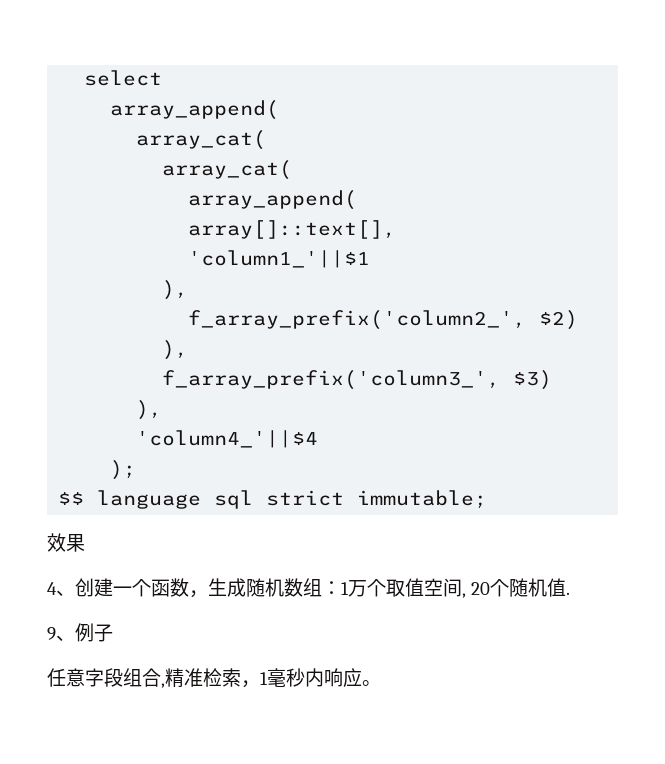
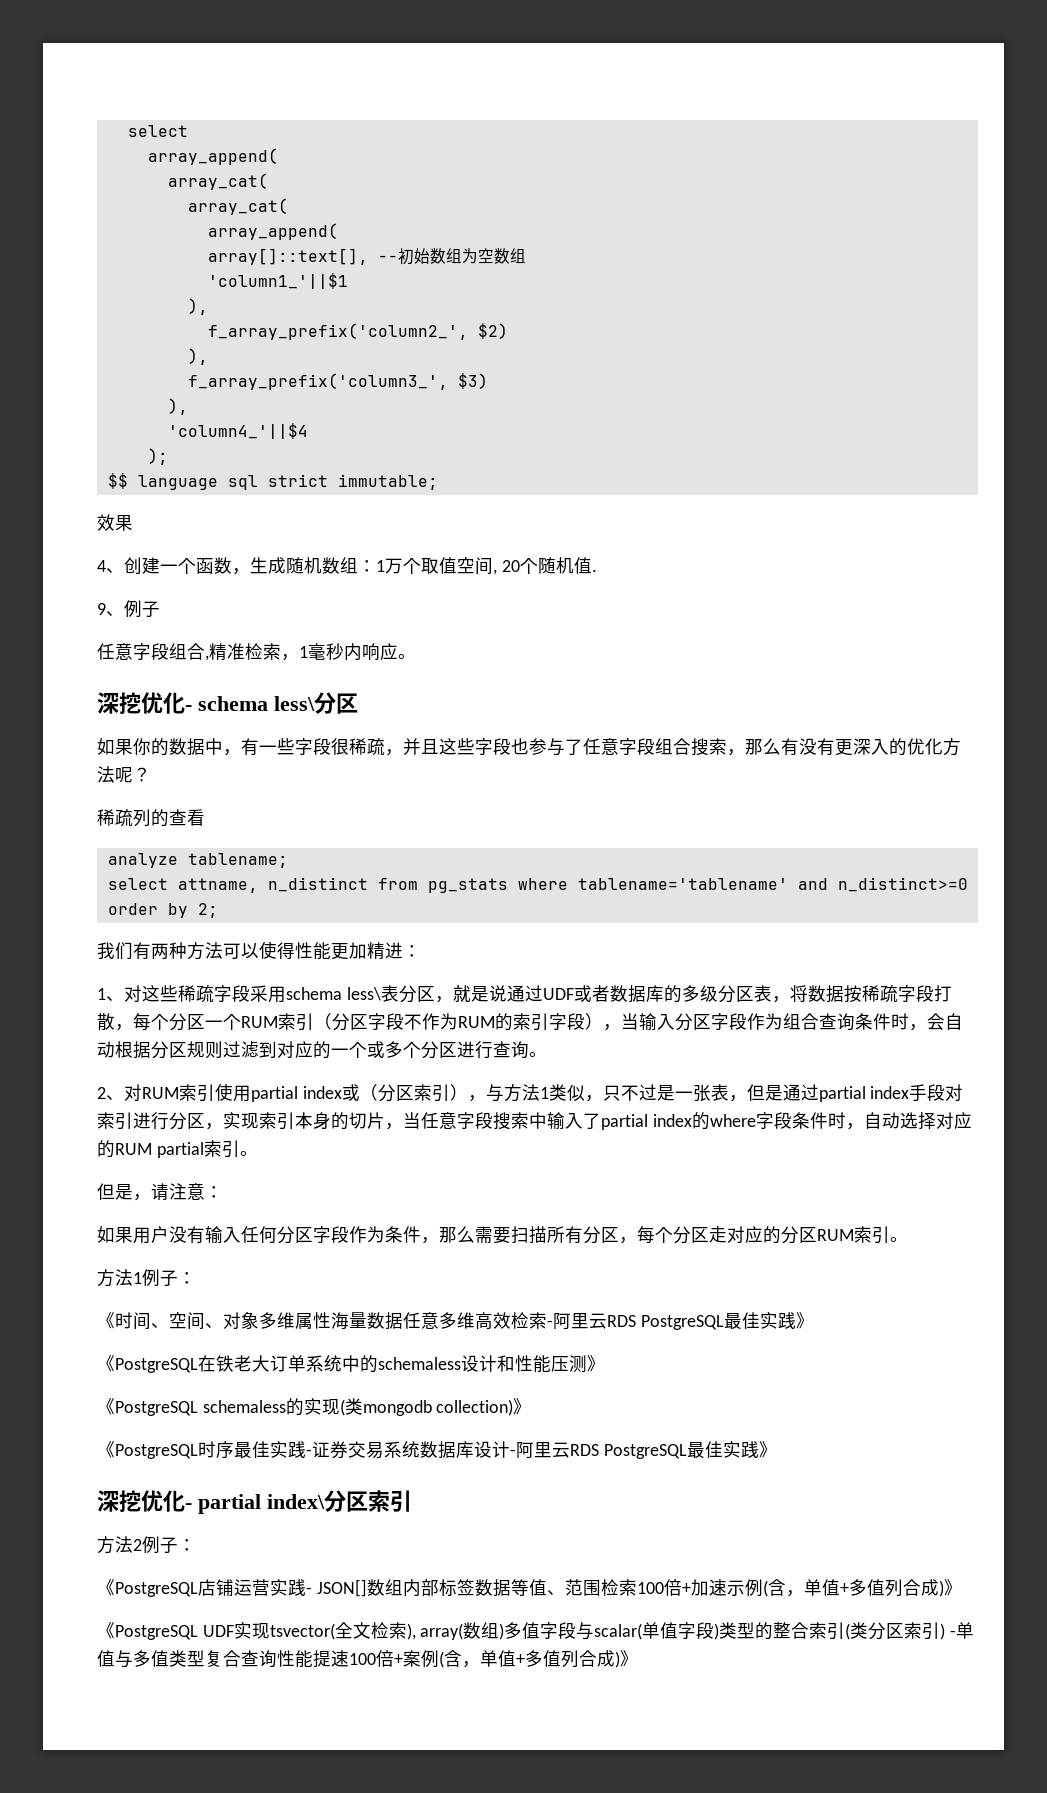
(397, 229) none -> [377,248,526,265] --初始数组为空数组
(381, 683) none -> [97,692,358,714] [97,738,961,756] [97,766,151,783] [97,809,205,827] [107,853,288,868] [107,877,968,893] [107,903,218,918] [97,941,421,960] [97,985,952,1003] [97,1013,963,1031] [97,1041,547,1059] [97,1083,964,1102] [97,1112,972,1130] [97,1140,258,1158] [97,1183,223,1201] [97,1226,908,1244] [97,1269,196,1287] [97,1312,814,1330] [97,1355,605,1373] [97,1398,532,1416] [97,1441,777,1459] [97,1490,412,1514] [97,1536,196,1554] [97,1579,962,1597] [97,1622,975,1640] [97,1650,638,1668] // 深挖优化- schema less\分区 // 如果你的数据中，有一些字段很稀疏，并且这些字段也参与了任意字段组合搜索，那么有没有更深入的优化方法呢？ // 稀疏列的查看 // analyze tablename; // select attname, n_distinct from pg_stats where tablename='tablename' and n_distinct>=0 order by 2; // 我们有两种方法可以使得性能更加精进： // 1、对这些稀疏字段采用schema less\表分区，就是说通过UDF或者数据库的多级分区表，将数据按稀疏字段打散，每个分区一个RUM索引（分区字段不作为RUM的索引字段），当输入分区字段作为组合查询条件时，会自动根据分区规则过滤到对应的一个或多个分区进行查询。 // 2、对RUM索引使用partial index或（分区索引），与方法1类似，只不过是一张表，但是通过partial index手段对索引进行分区，实现索引本身的切片，当任意字段搜索中输入了partial index的where字段条件时，自动选择对应的RUM partial索引。 // 但是，请注意： // 如果用户没有输入任何分区字段作为条件，那么需要扫描所有分区，每个分区走对应的分区RUM索引。 // 方法1例子： // 《时间、空间、对象多维属性海量数据任意多维高效检索-阿里云RDS PostgreSQL最佳实践》 // 《PostgreSQL在铁老大订单系统中的schemaless设计和性能压测》 // 《PostgreSQL schemaless的实现(类mongodb collection)》 // 《PostgreSQL时序最佳实践-证券交易系统数据库设计-阿里云RDS PostgreSQL最佳实践》 // 深挖优化- partial index\分区索引 // 方法2例子： // 《PostgreSQL店铺运营实践- JSON[]数组内部标签数据等值、范围检索100倍+加速示例(含，单值+多值列合成)》 // 《PostgreSQL UDF实现tsvector(全文检索), array(数组)多值字段与scalar(单值字段)类型的整合索引(类分区索引) -单值与多值类型复合查询性能提速100倍+案例(含，单值+多值列合成)》

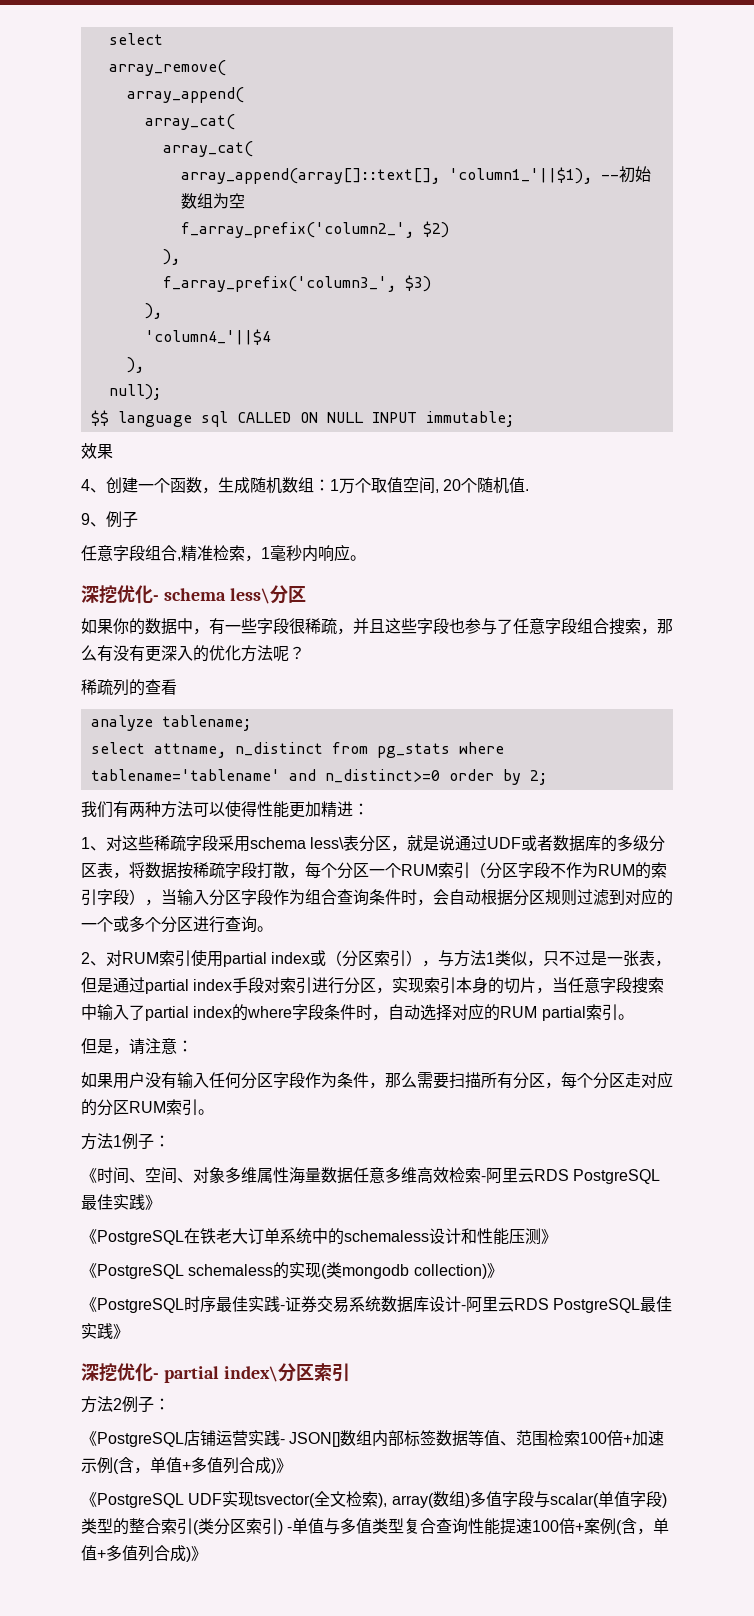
[127,125,188,137] select -> [108,33,163,45] [108,60,226,76] select // array_remove(
[207,223,338,240] [207,248,368,265] array_append( // array[]::text[], -> [180,167,592,184] array_append(array[]::text[], 'column1_'||$1),
[493,248,526,264] [207,273,348,289] [187,298,208,315] 数组 // 'column1_'||$1 // ), -> (245, 201) none
[147,448,168,465] ); -> [126,357,144,373] [108,384,161,400] ), // null);
[267,474,328,487] strict -> [236,412,417,423] CALLED ON NULL INPUT

